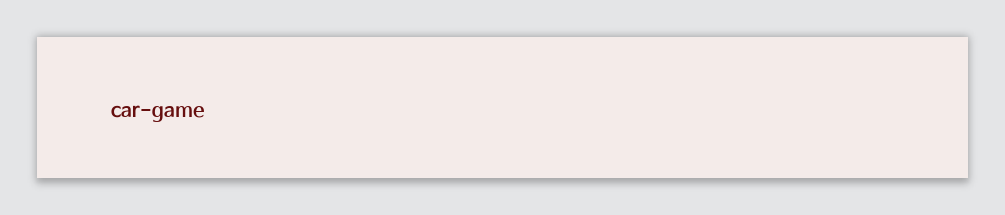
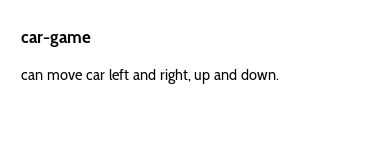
(204, 113) none -> [21,69,280,84] // can move car left and right, up and down.

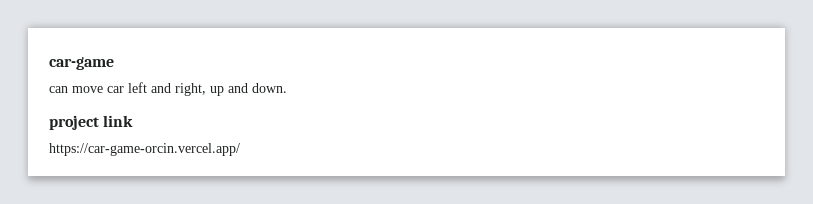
(280, 74) none -> [49,115,134,130] [49,143,240,156] // project link // https://car-game-orcin.vercel.app/

